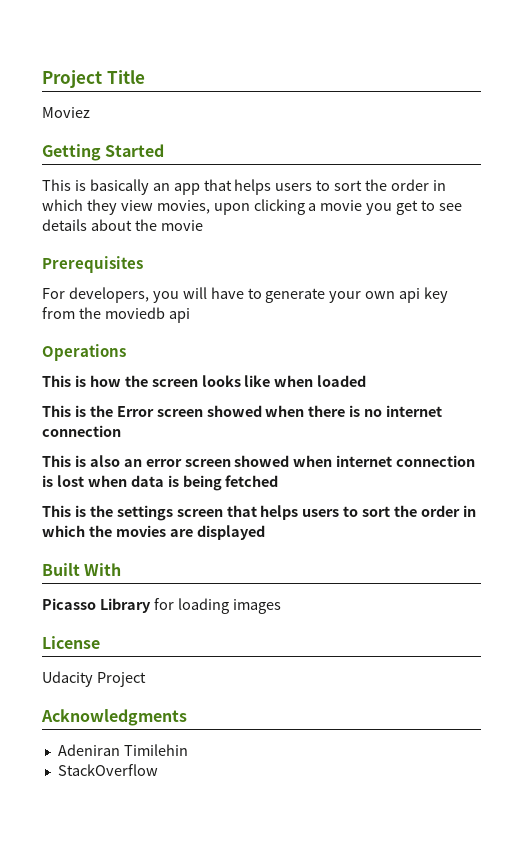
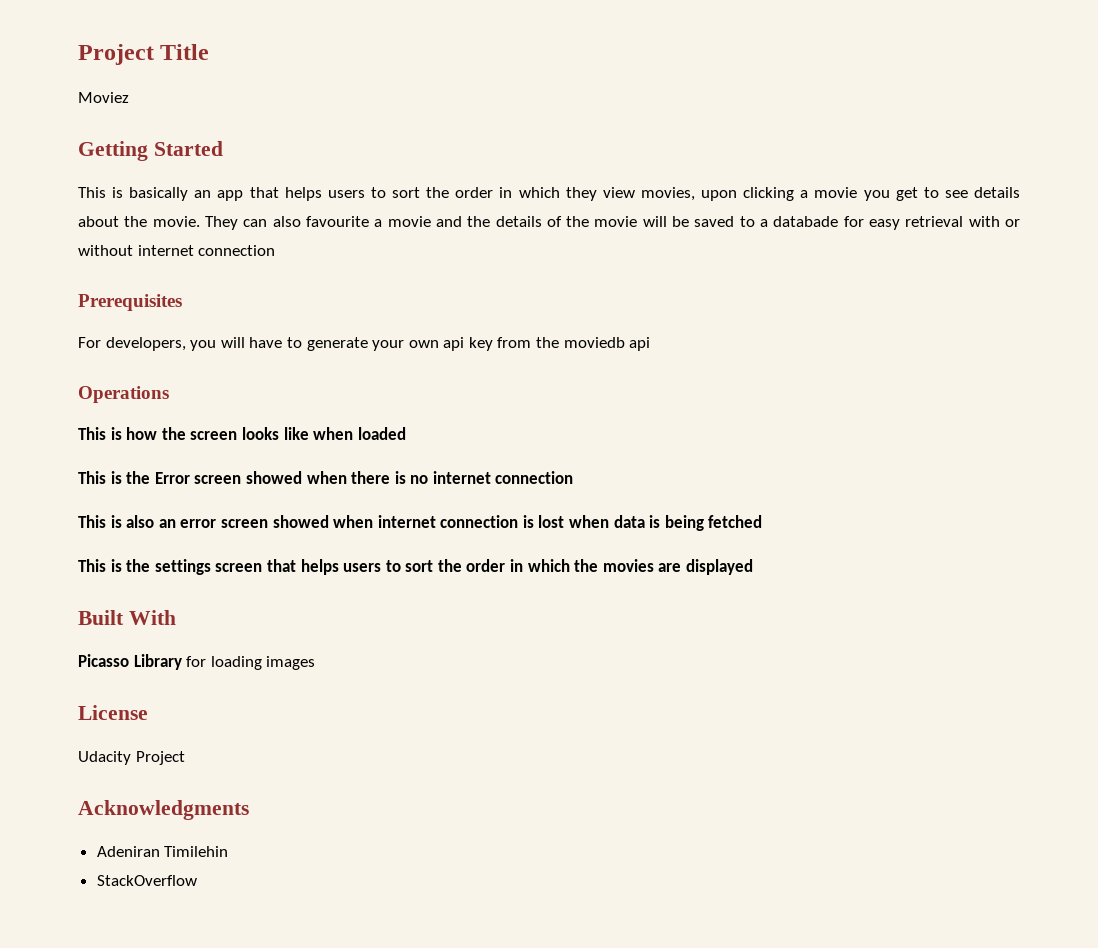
[160,220,203,231] movie -> [152,216,1021,230] [78,245,276,256] movie. They can also favourite a movie and the details of the movie will be saved to a databade for easy retrieval with or without internet connection

